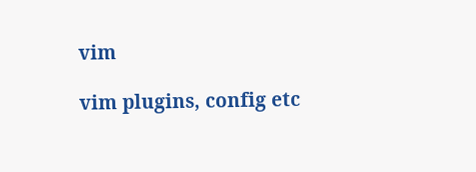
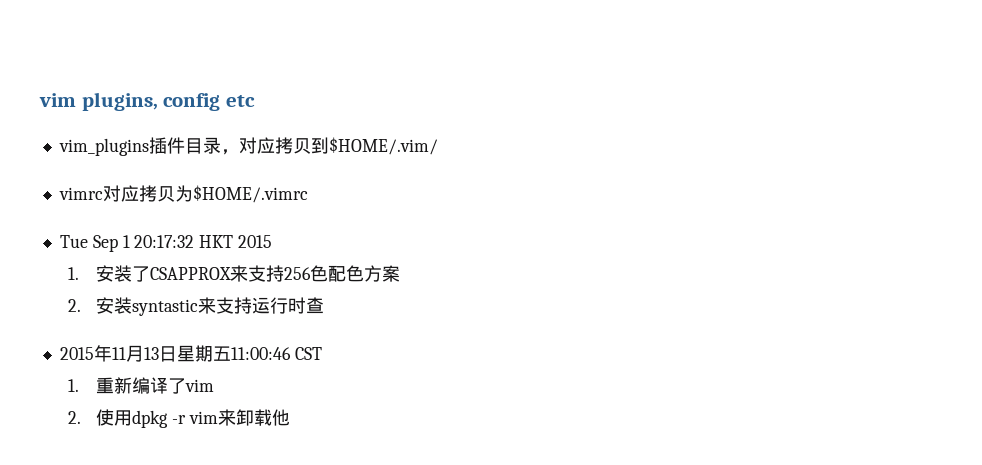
[78,44,117,60] [79,94,118,110] vim // vim -> [39,93,76,107] vim
(302, 99) none -> [58,137,438,156] [58,185,308,203] [59,235,273,252] [68,265,401,282] [68,297,325,316] [59,345,322,362] [68,377,215,394] [68,409,290,428] // vim_plugins插件目录，对应拷贝到$HOME/.vim/ // vimrc对应拷贝为$HOME/.vimrc // Tue Sep 1 20:17:32 HKT 2015 // 1.安装了CSAPPROX来支持256色配色方案 // 2.安装syntastic来支持运行时查 // 2015年11月13日星期五11:00:46 CST // 1.重新编译了vim // 2.使用dpkg -r vim来卸载他

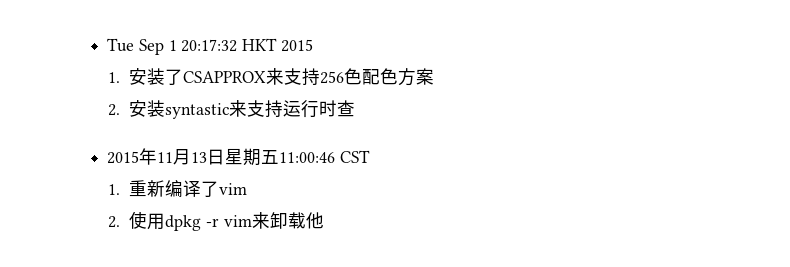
[39,92,256,111] [58,137,438,156] [58,185,308,203] vim plugins, config etc // vim_plugins插件目录，对应拷贝到$HOME/.vim/ // vimrc对应拷贝为$HOME/.vimrc // -> (107, 45) none

